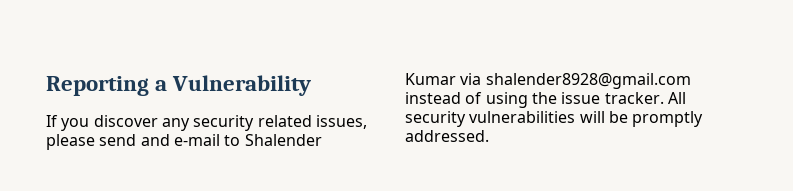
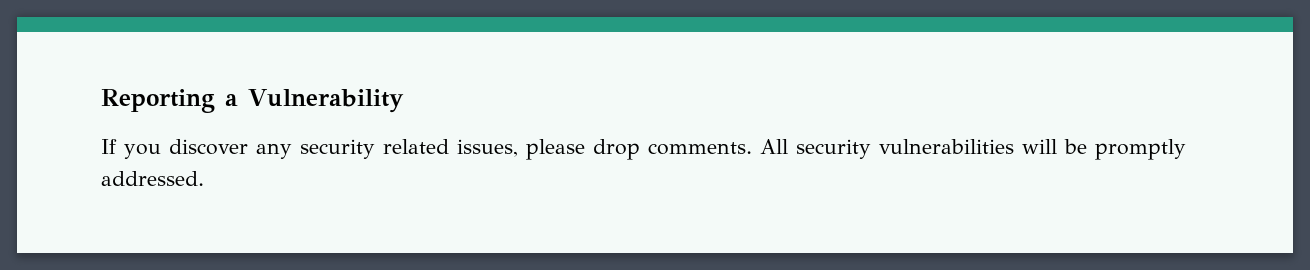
[99,134,322,146] [405,73,691,89] [405,92,664,108] send and e-mail to Shalender Kumar via shalender8928@gmail.com instead of using the issue tracker. -> [593,139,752,160] drop comments.

